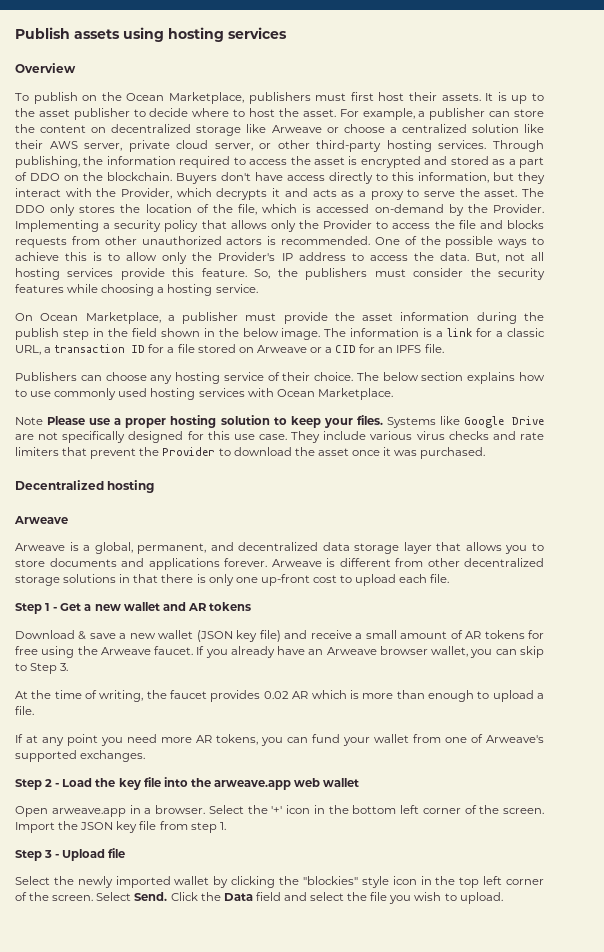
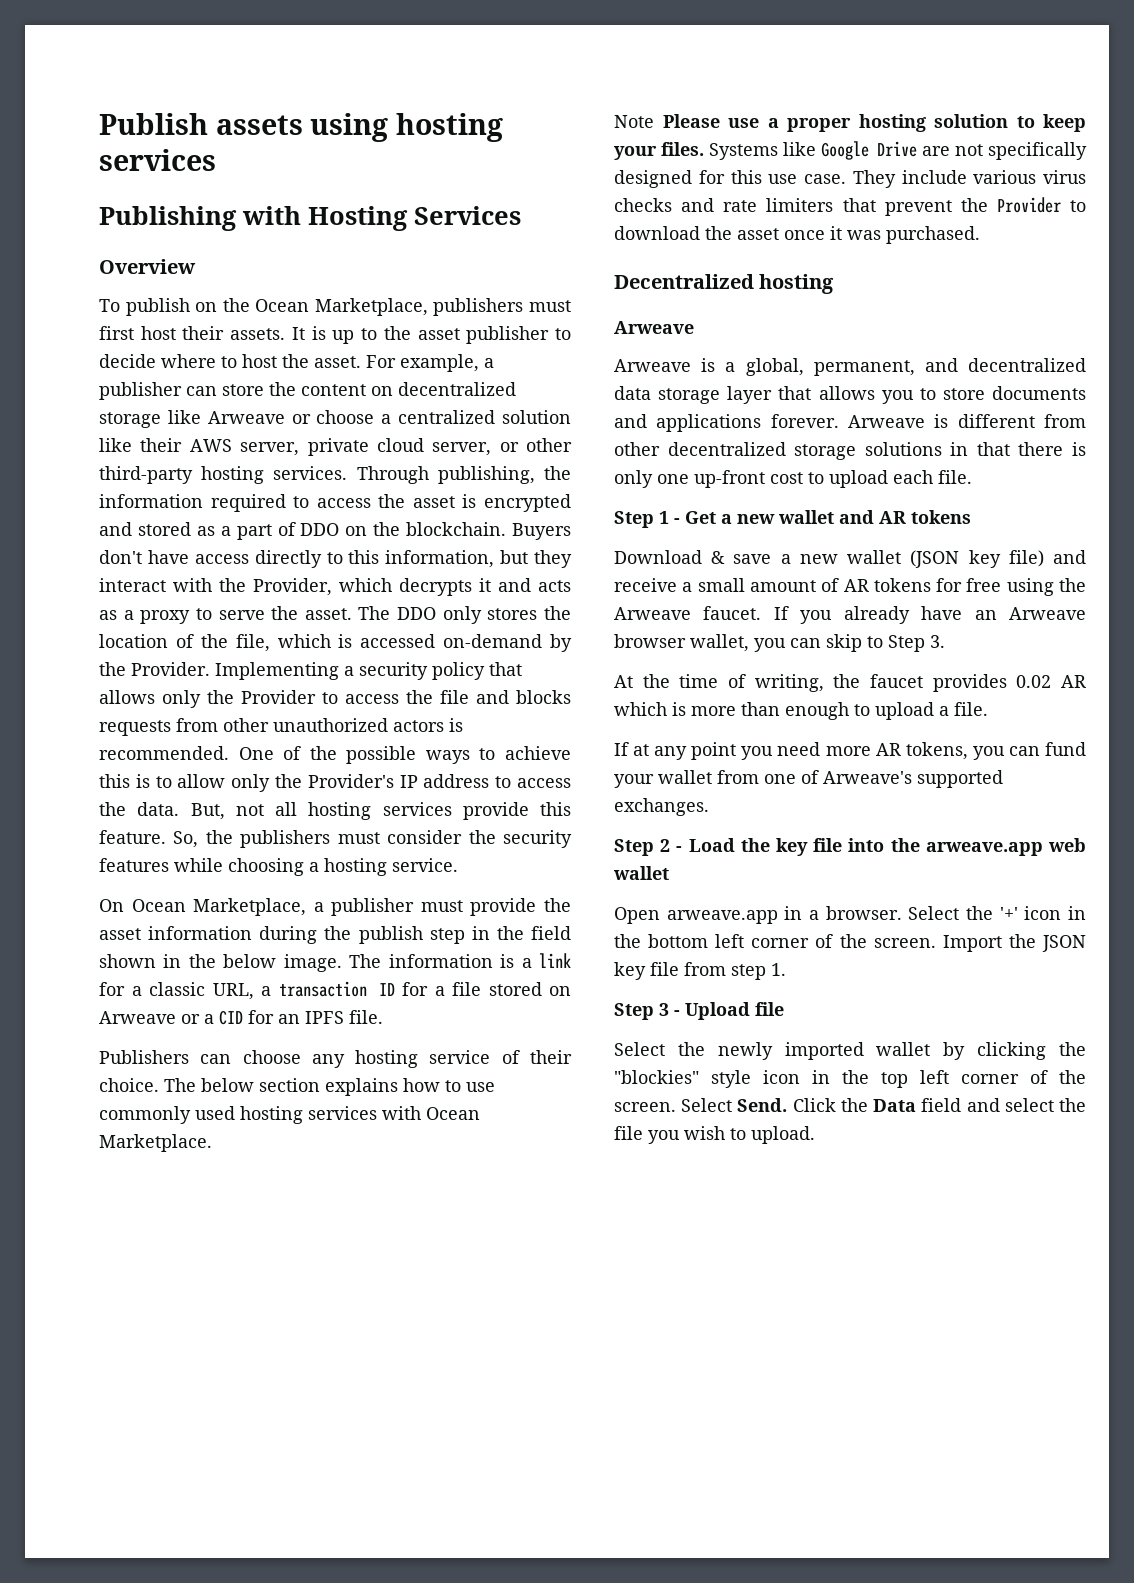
(287, 33) none -> [99,206,521,231] // Publishing with Hosting Services

